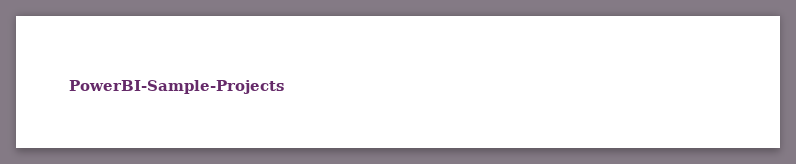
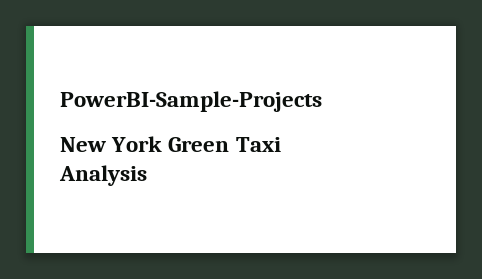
(284, 87) none -> [60,136,281,152] [59,165,147,186] // New York Green Taxi Analysis

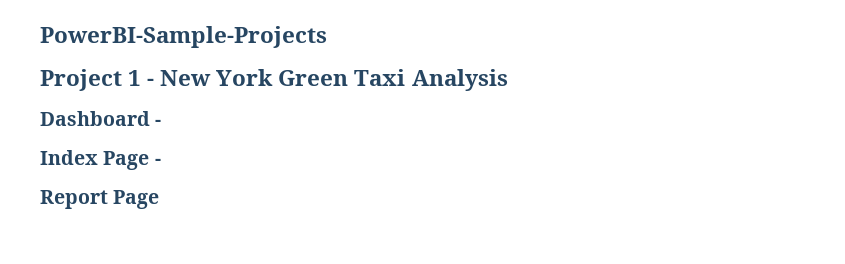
(322, 101) none -> [40,69,155,91] Project 1 -
(147, 175) none -> [40,111,162,126] [40,150,161,170] [40,190,160,209] // Dashboard - // Index Page - // Report Page

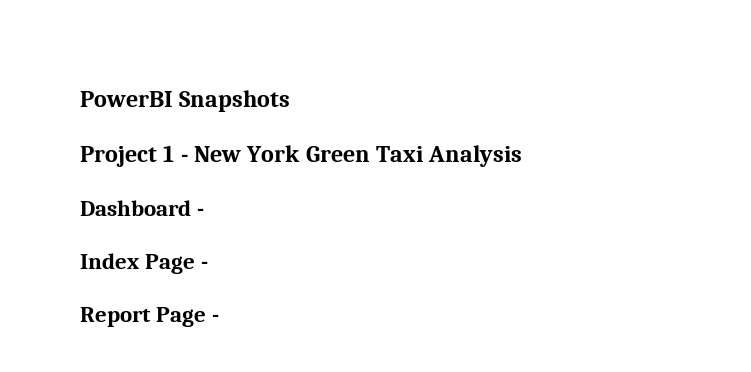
[40,26,327,48] PowerBI-Sample-Projects -> [80,90,291,112] PowerBI Snapshots
(160, 199) none -> [212,314,220,322] -

